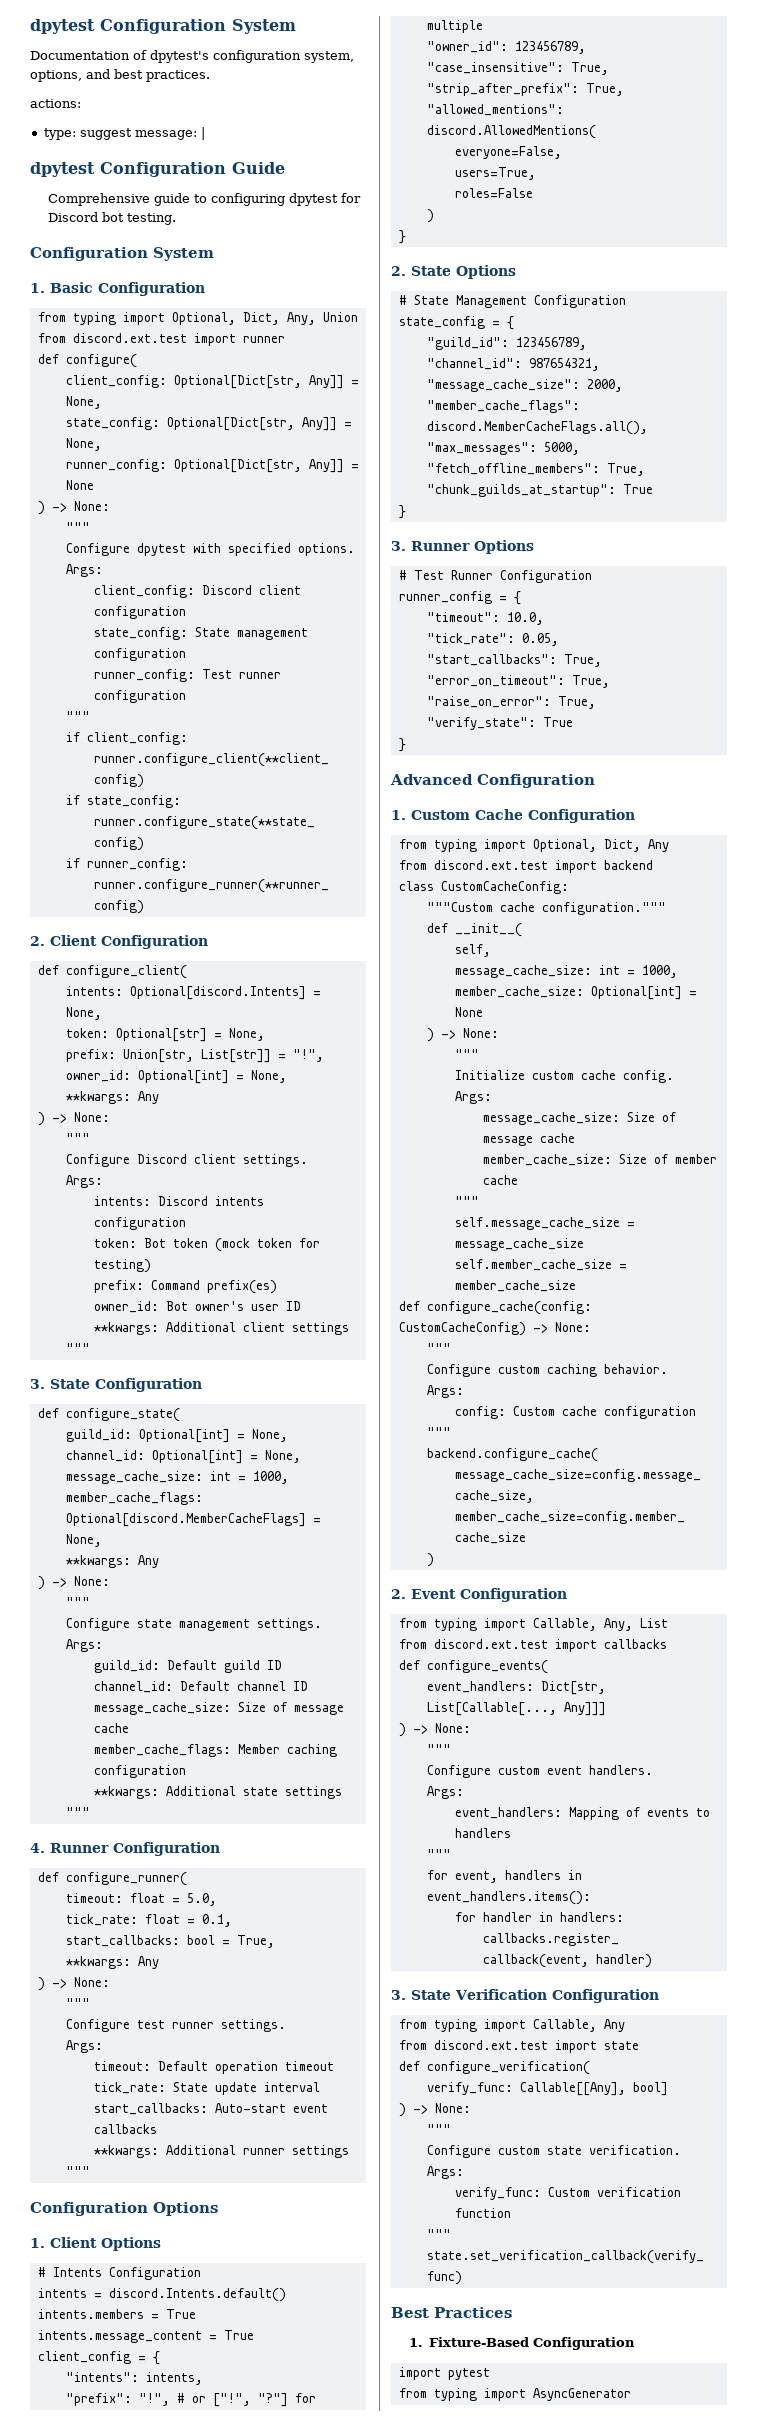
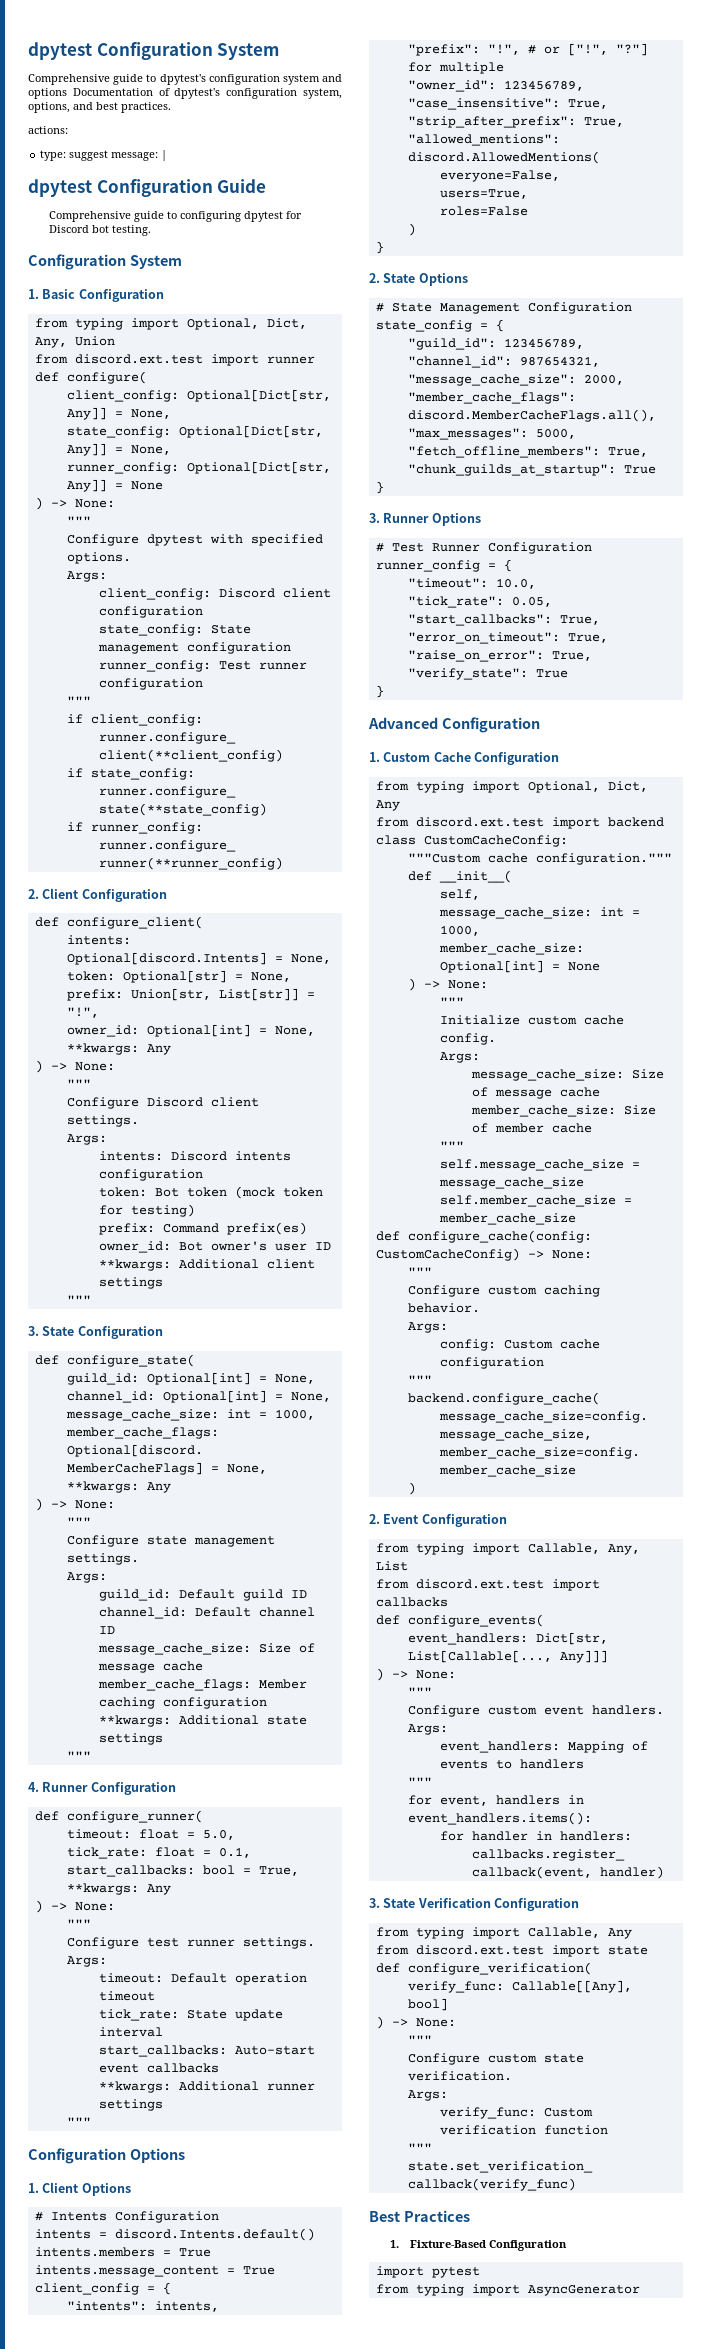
(296, 26) none -> [28,74,342,85] [28,88,67,99] Comprehensive guide to dpytest's configuration system and options

